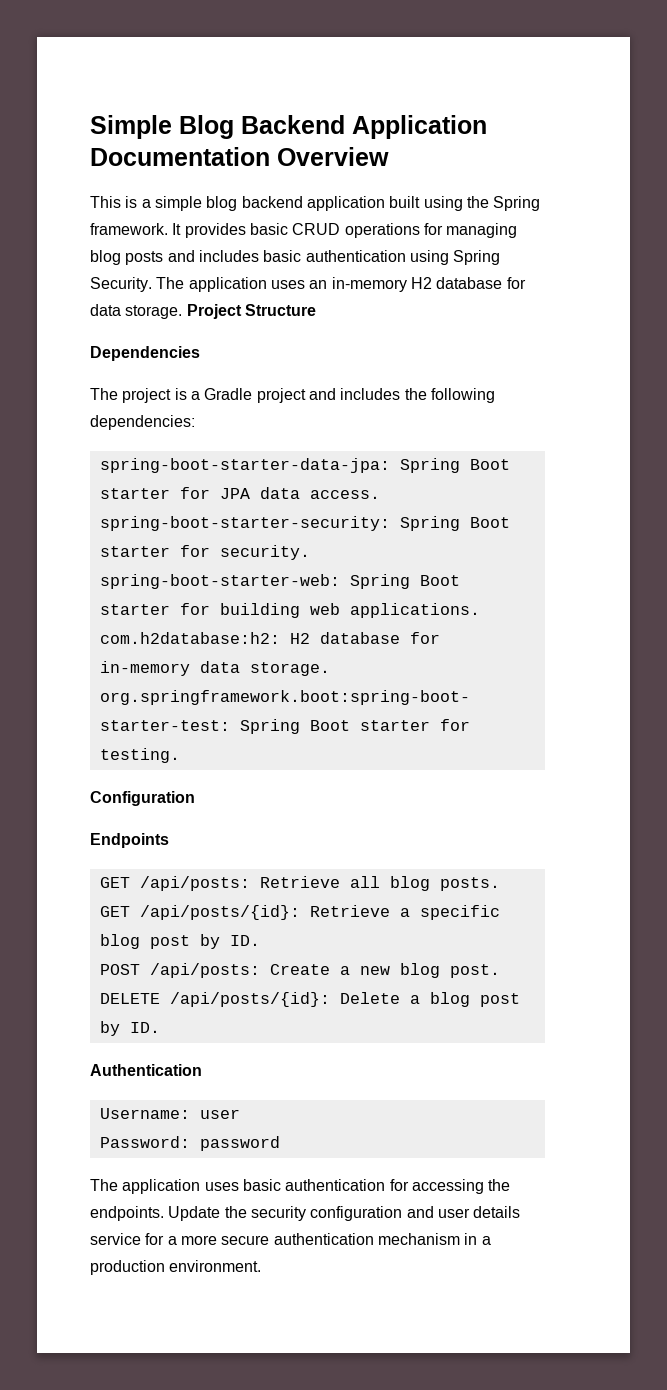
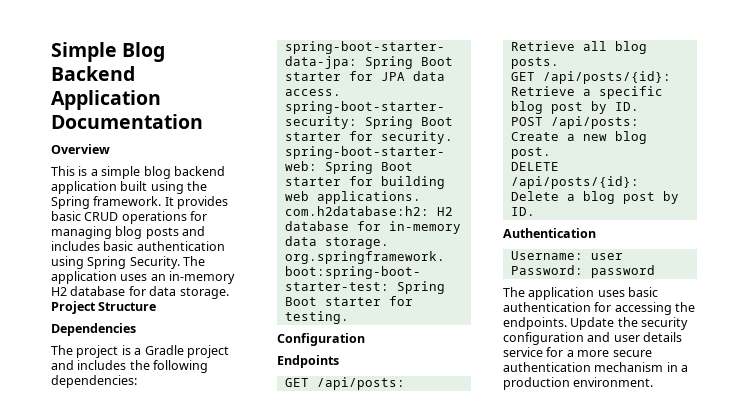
(270, 156) none -> (203, 121) //

